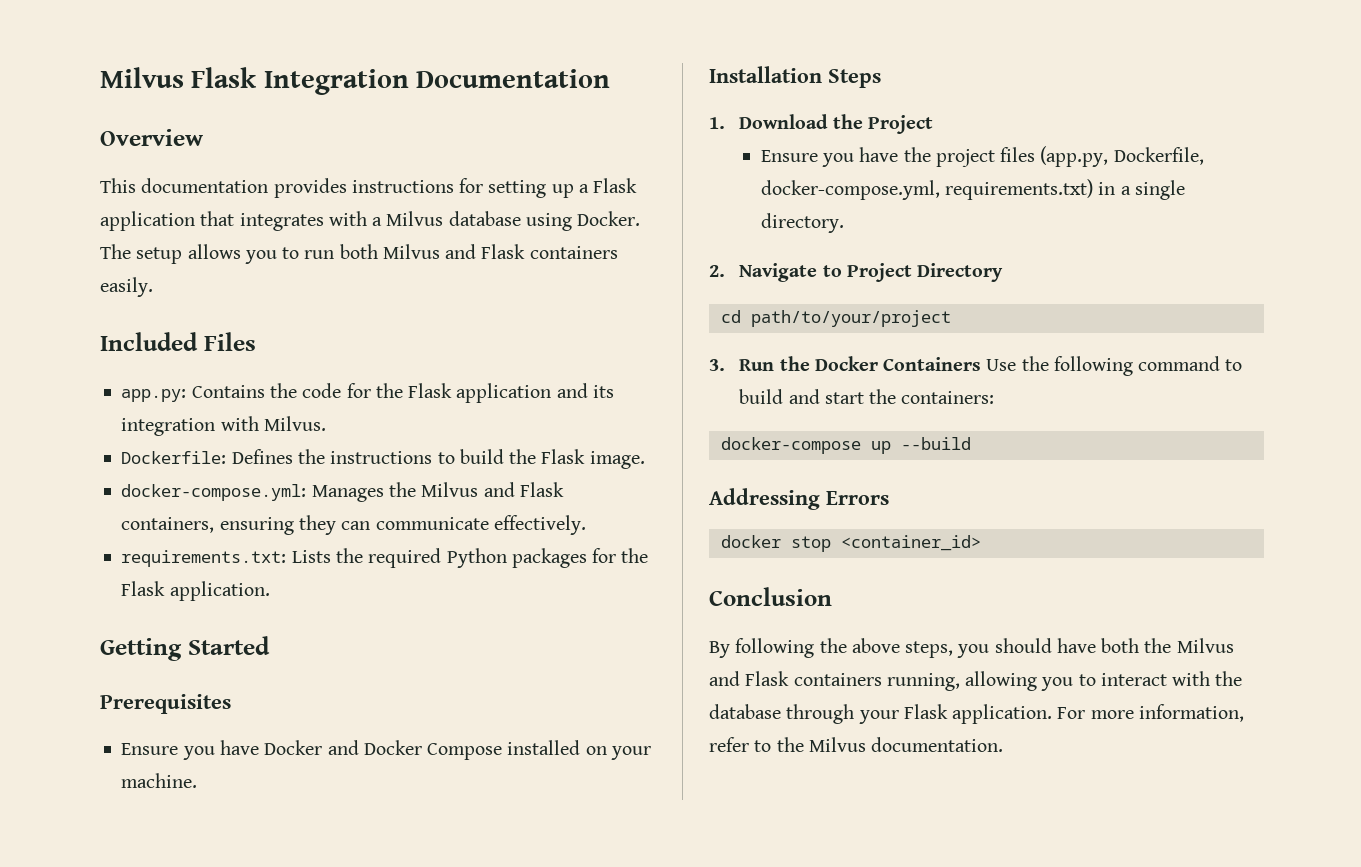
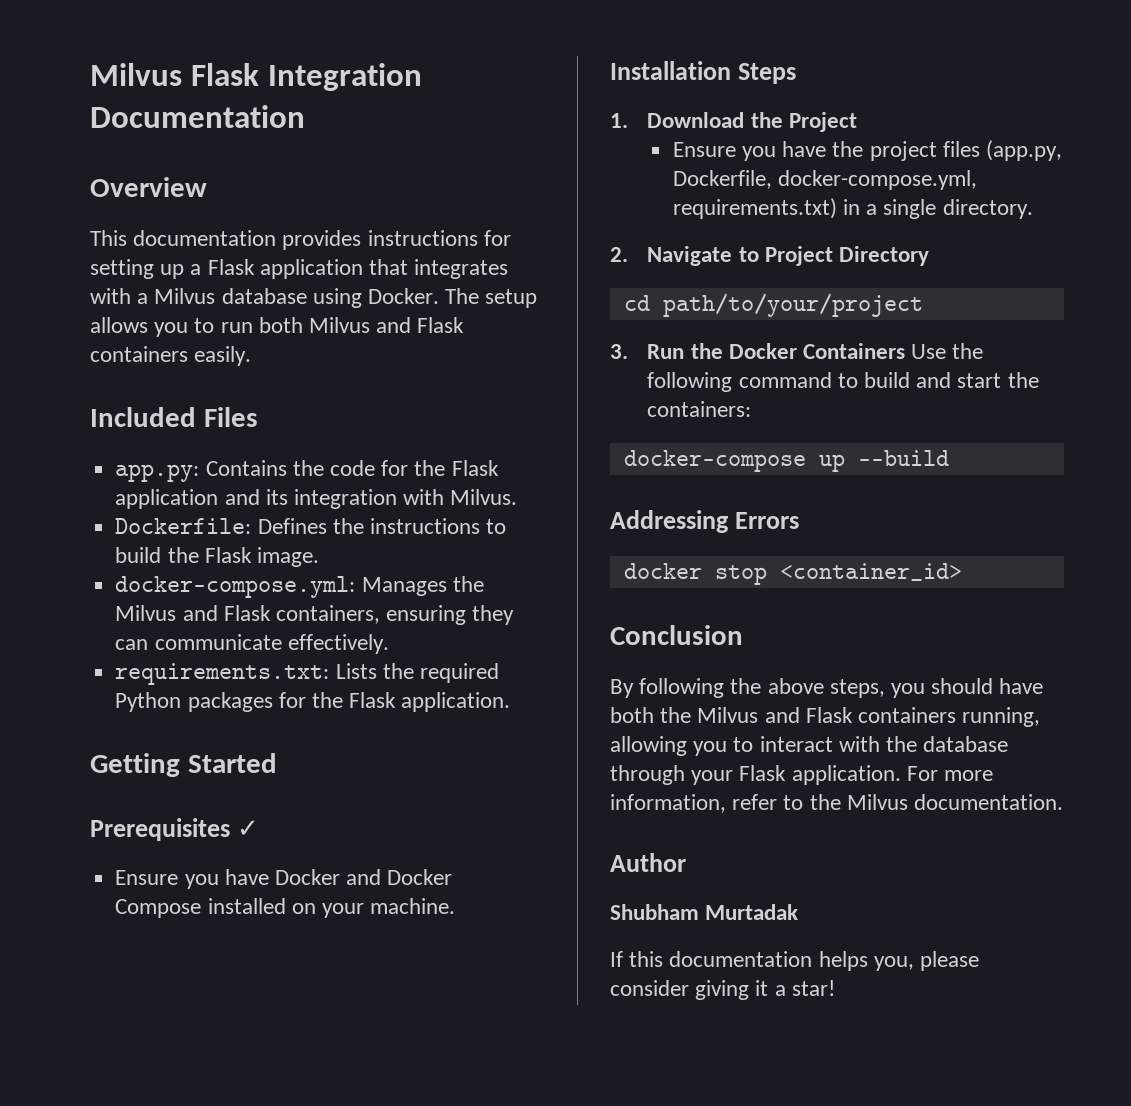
(231, 704) none -> [237,820,260,837] ✓
(1004, 744) none -> [610,853,686,872] [610,904,799,920] [610,951,980,971] [610,980,835,1000] // Author // Shubham Murtadak // If this documentation helps you, please consider giving it a star!

